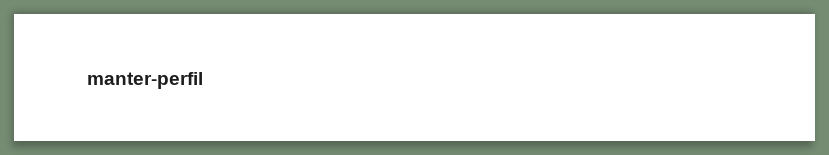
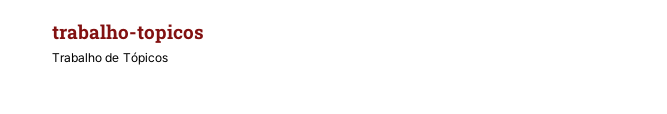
[87,72,203,89] manter-perfil -> [52,24,204,43] [52,52,168,65] trabalho-topicos // Trabalho de Tópicos

